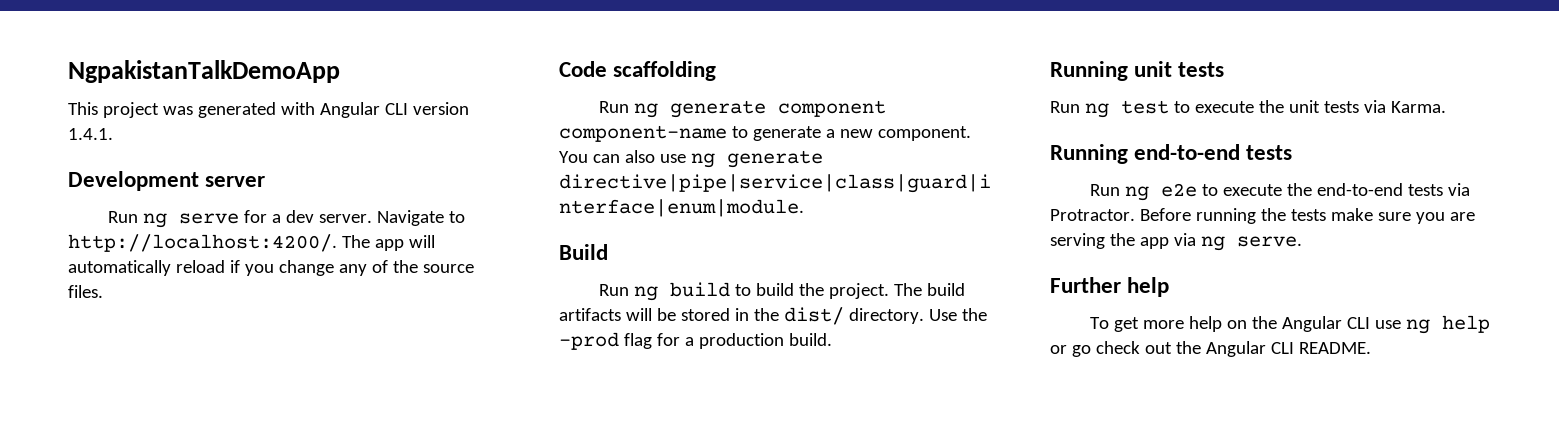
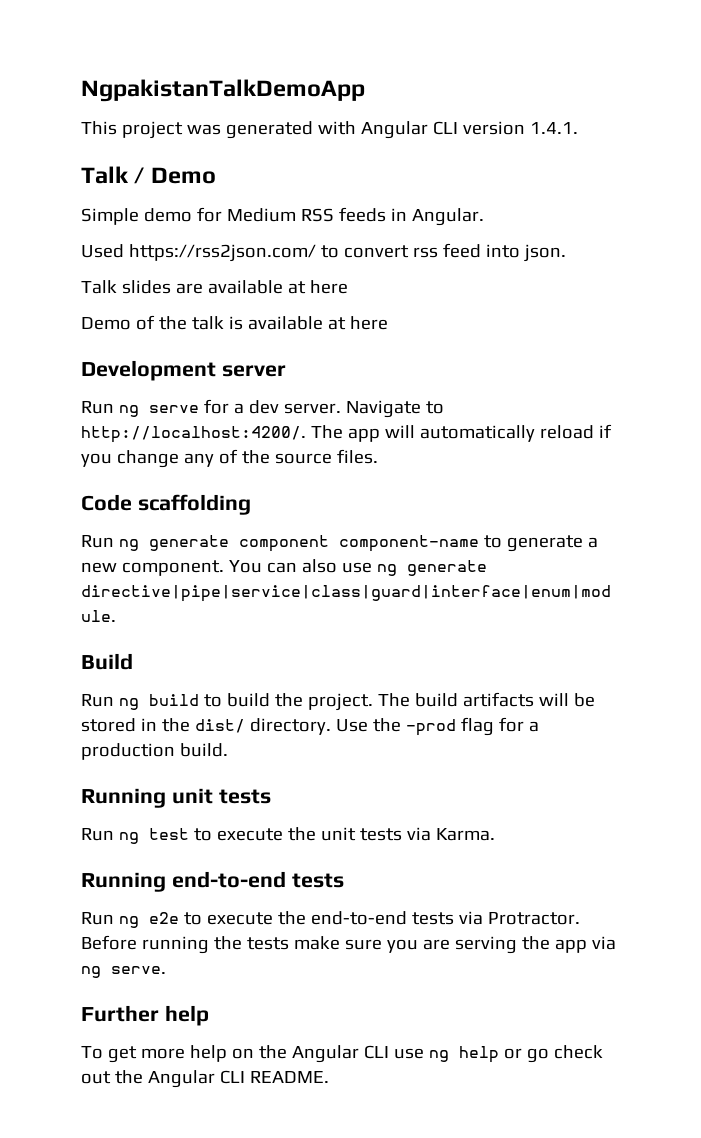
(113, 134) none -> [81,166,216,184] [81,207,484,226] [81,243,566,262] [81,280,348,294] [81,315,388,330] // Talk / Demo // Simple demo for Medium RSS feeds in Angular. // Used https://rss2json.com/ to convert rss feed into json. // Talk slides are available at here // Demo of the talk is available at here

